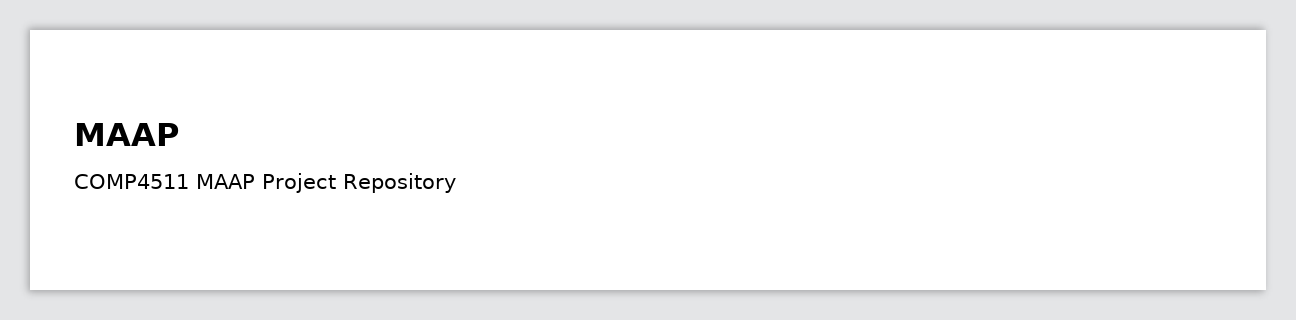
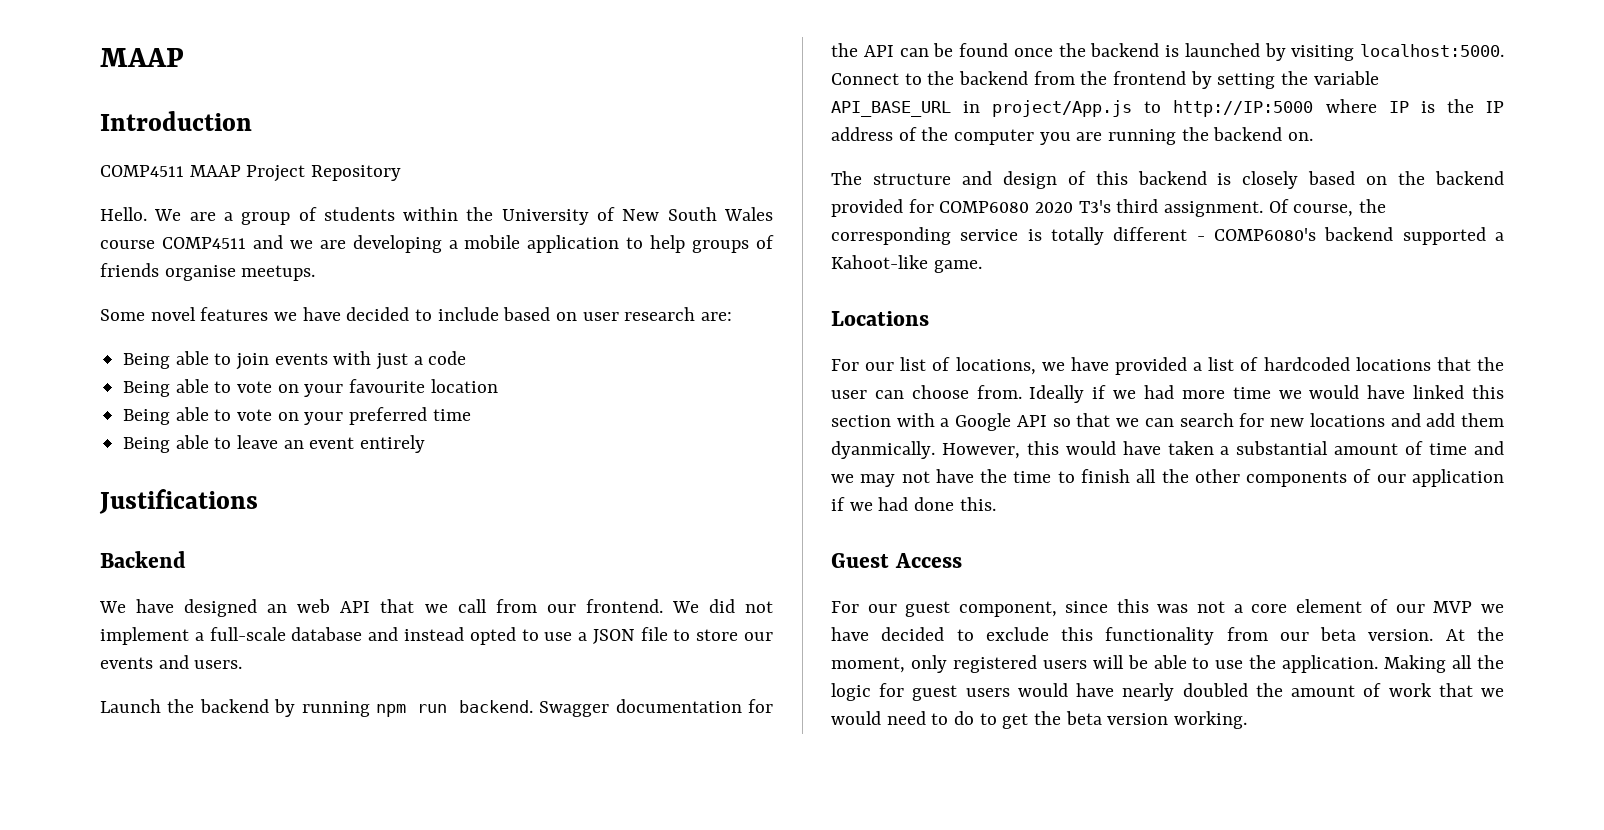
[74,123,179,146] MAAP -> [100,48,184,67] [100,111,252,131] MAAP // Introduction
(456, 183) none -> [100,207,773,225] [100,235,774,253] [100,263,316,281] [100,307,733,321] [123,351,467,370] [123,379,498,397] [123,407,471,425] [123,435,426,453] [99,489,258,514] [100,551,186,568] [99,599,773,617] [100,627,774,645] [100,655,243,669] [100,699,773,717] [831,43,1504,61] [831,71,1379,89] [831,99,1504,117] [831,127,1314,145] [831,171,1504,189] [831,199,1387,217] [831,227,1504,245] [831,255,982,273] [831,311,929,326] [831,357,1504,375] [831,385,1504,403] [831,413,1504,431] [831,441,1504,459] [831,469,1504,487] [831,497,996,511] [831,553,962,568] [831,599,1504,617] [831,627,1504,645] [831,655,1504,673] [831,683,1505,701] [831,711,1248,729] // Hello. We are a group of students within the University of New South Wales course COMP4511 and we are developing a mobile application to help groups of friends organise meetups. // Some novel features we have decided to include based on user research are: // Being able to join events with just a code // Being able to vote on your favourite location // Being able to vote on your preferred time // Being able to leave an event entirely // Justifications // Backend // We have designed an web API that we call from our frontend. We did not implement a full-scale database and instead opted to use a JSON file to store our events and users. // Launch the backend by running npm run backend. Swagger documentation for the API can be found once the backend is launched by visiting localhost:5000. Connect to the backend from the frontend by setting the variable API_BASE_URL in project/App.js to http://IP:5000 where IP is the IP address of the computer you are running the backend on. // The structure and design of this backend is closely based on the backend provided for COMP6080 2020 T3's third assignment. Of course, the corresponding service is totally different - COMP6080's backend supported a Kahoot-like game. // Locations // For our list of locations, we have provided a list of hardcoded locations that the user can choose from. Ideally if we had more time we would have linked this section with a Google API so that we can search for new locations and add them dyanmically. However, this would have taken a substantial amount of time and we may not have the time to finish all the other components of our application if we had done this. // Guest Access // For our guest component, since this was not a core element of our MVP we have decided to exclude this functionality from our beta version. At the moment, only registered users will be able to use the application. Making all the logic for guest users would have nearly doubled the amount of work that we would need to do to get the beta version working.

